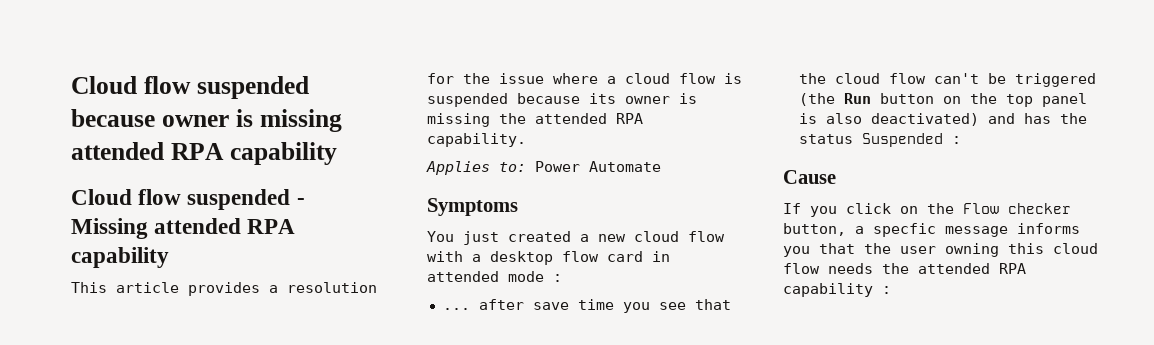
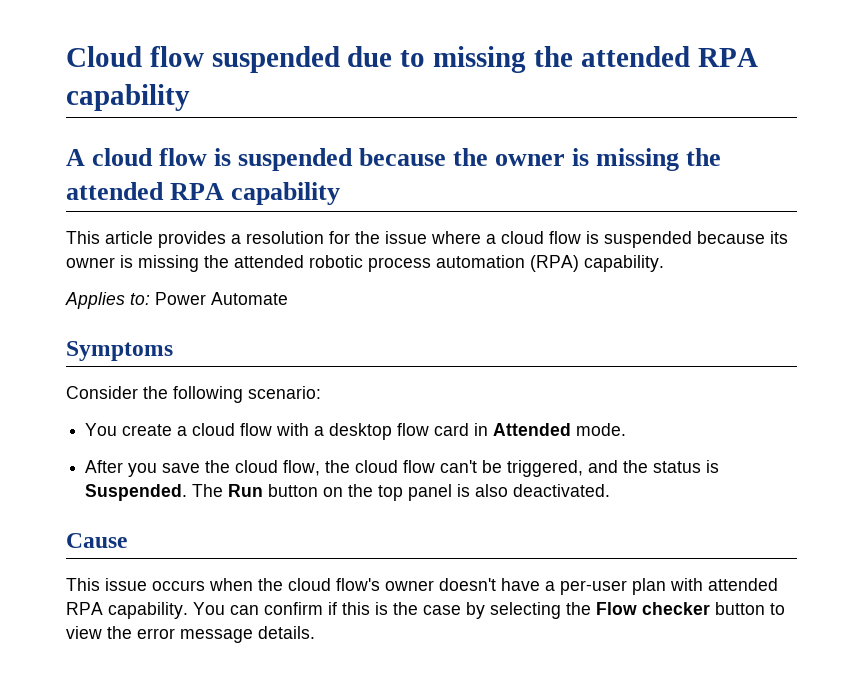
[71,76,309,99] [71,109,342,132] [71,142,337,165] [71,189,305,210] [71,218,148,239] Cloud flow suspended because owner is missing attended RPA capability // Cloud flow suspended - Missing -> [66,46,758,73] [66,84,190,111] [66,148,722,171] Cloud flow suspended due to missing the attended RPA capability // A cloud flow is suspended because the owner is missing the
[616,113,643,124] RPA -> [309,255,579,272] robotic process automation (RPA)
[427,231,626,245] You just created a new -> [66,386,321,403] [85,423,188,436] Consider the following scenario: // You create a
[427,271,562,282] [442,299,731,313] attended mode : // ... after save time you see that -> [493,423,627,436] [85,460,321,477] Attended mode. // After you save the cloud flow,
[1014,73,1096,87] [798,93,835,106] triggered (the -> [507,460,720,477] [85,484,224,501] triggered, and the status is Suspended. The
[870,113,1087,126] [798,133,961,147] [783,170,836,184] [783,203,1071,217] [783,223,1080,237] [783,243,1098,257] [783,263,1026,274] [783,283,891,297] deactivated) and has the status Suspended : // Cause // If you click on the Flow checker button, a specfic message informs you that the user owning this cloud flow needs the attended RPA capability : -> [513,484,611,497] [66,533,127,548] [66,578,778,595] [66,602,785,619] [66,626,315,643] deactivated. // Cause // This issue occurs when the cloud flow's owner doesn't have a per-user plan with attended RPA capability. You can confirm if this is the case by selecting the Flow checker button to view the error message details.

